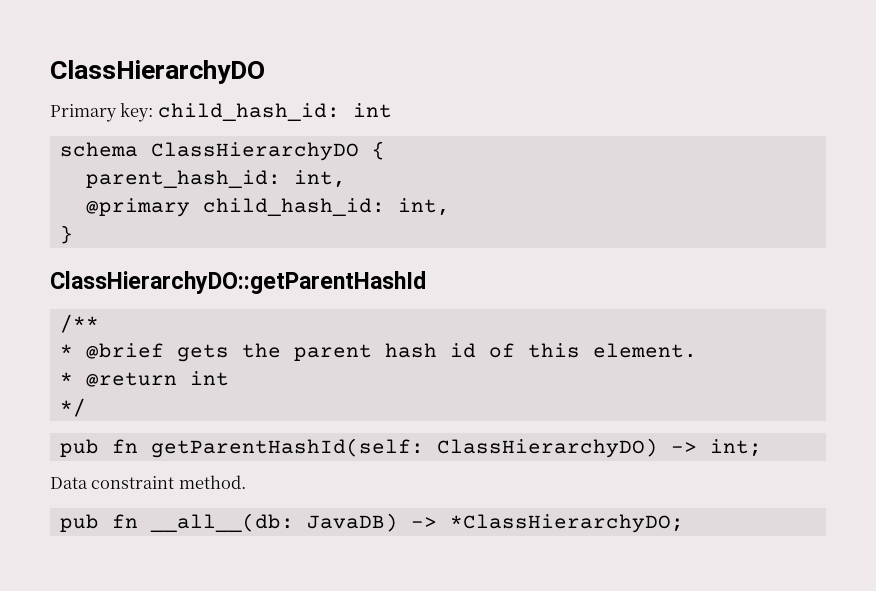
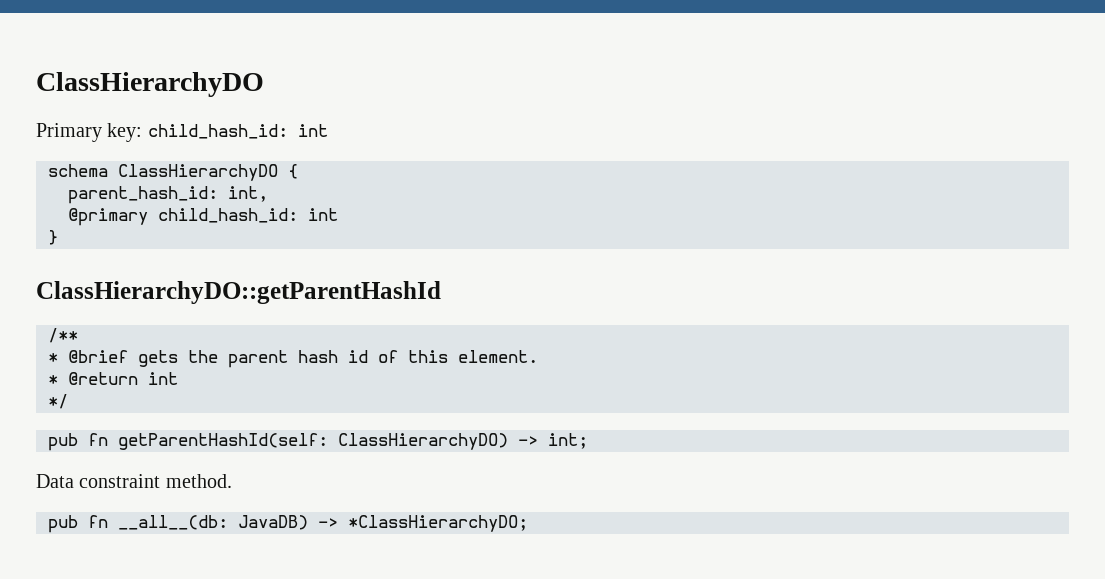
[397,198,450,216] int, -> [308,208,338,221] int

